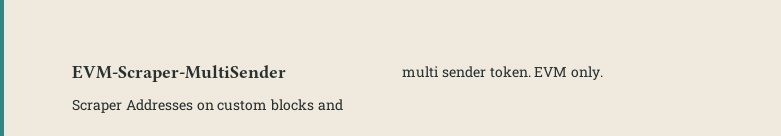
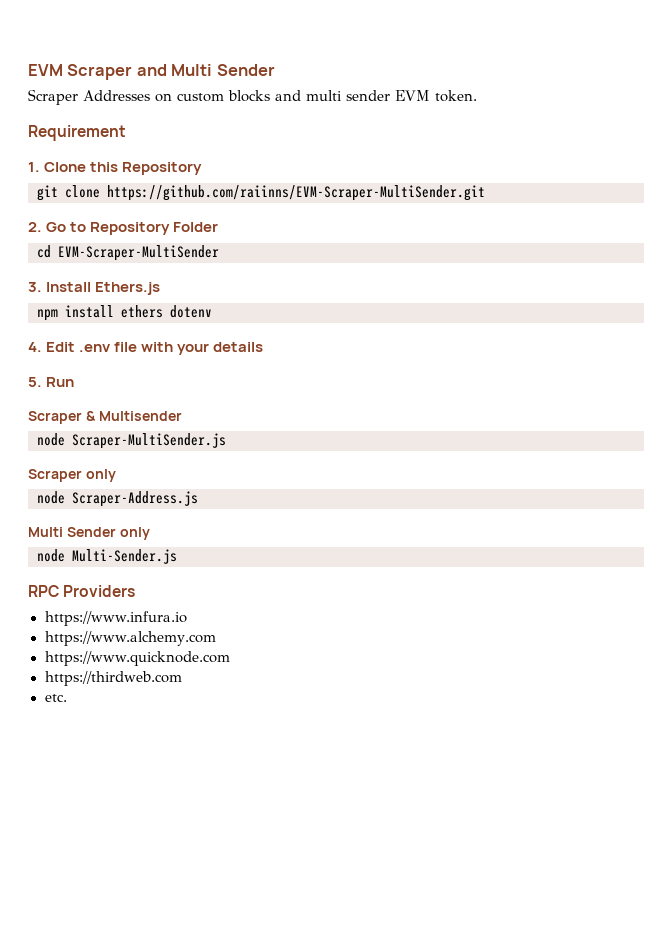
[72,65,286,82] EVM-Scraper-MultiSender -> [28,64,275,80] EVM Scraper and Multi Sender
(486, 72) none -> [395,90,430,101] EVM
[534,66,604,80] EVM only. -> [28,125,126,141] [28,162,203,175] [37,185,485,201] [28,222,219,235] [37,245,219,261] [28,282,161,295] [37,305,212,321] [28,342,264,355] [28,377,75,387] [28,411,182,424] [37,433,226,449] [28,469,116,482] [37,491,198,507] [28,527,150,540] [37,549,177,564] [28,585,136,597] [44,611,188,626] [44,631,217,646] [44,651,231,666] [44,671,182,686] [44,694,67,702] // Requirement // 1. Clone this Repository // git clone https://github.com/raiinns/EVM-Scraper-MultiSender.git // 2. Go to Repository Folder // cd EVM-Scraper-MultiSender // 3. Install Ethers.js // npm install ethers dotenv // 4. Edit .env file with your details // 5. Run // Scraper & Multisender // node Scraper-MultiSender.js // Scraper only // node Scraper-Address.js // Multi Sender only // node Multi-Sender.js // RPC Providers // https://www.infura.io // https://www.alchemy.com // https://www.quicknode.com // https://thirdweb.com // etc.

